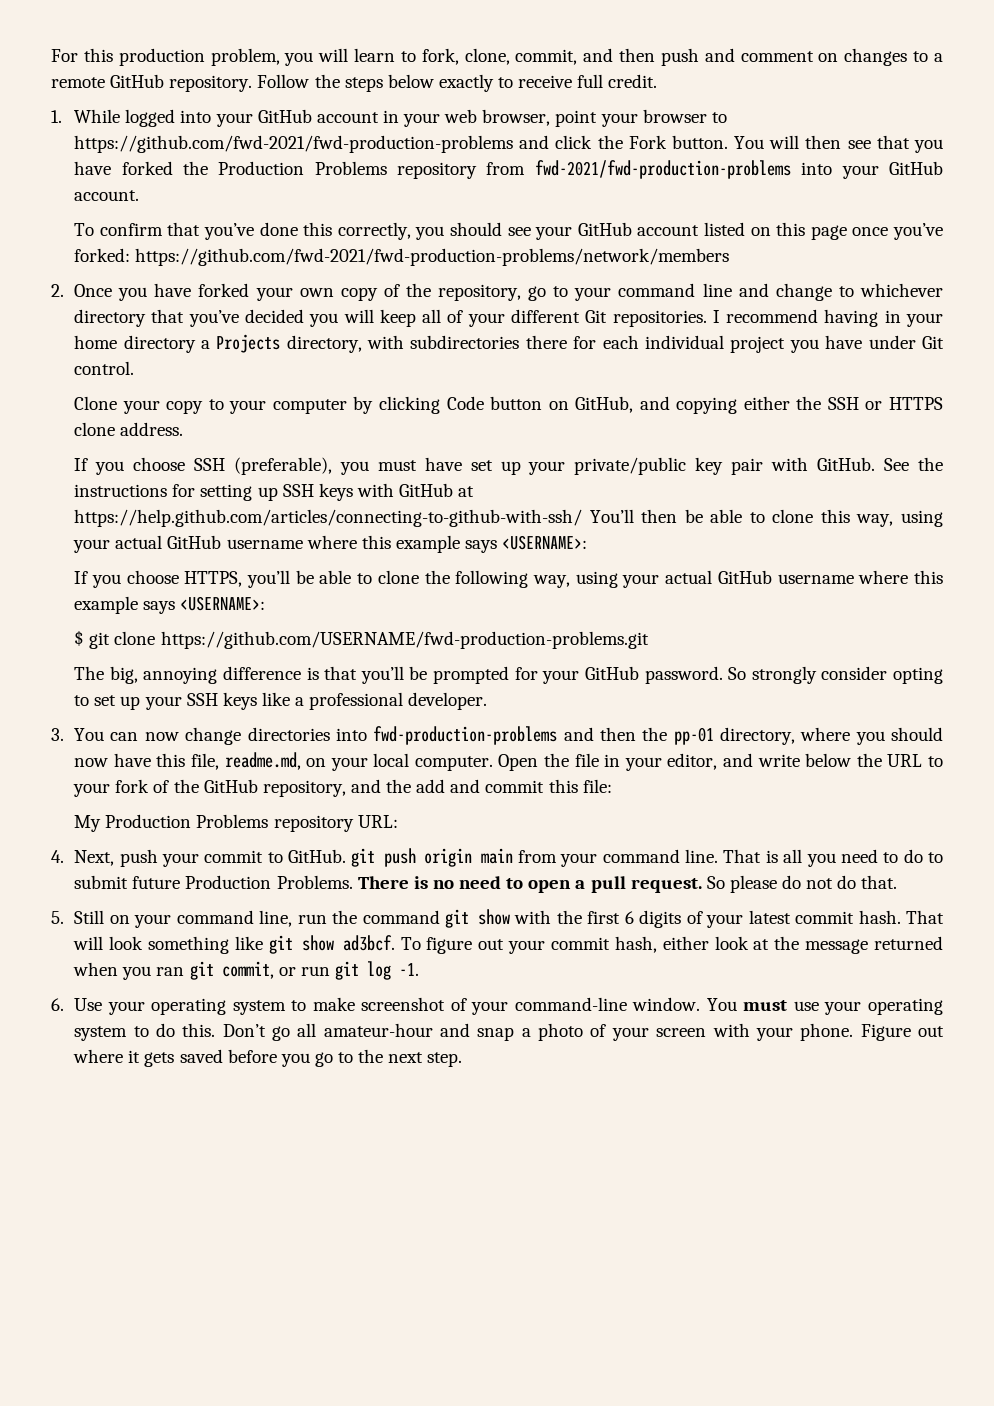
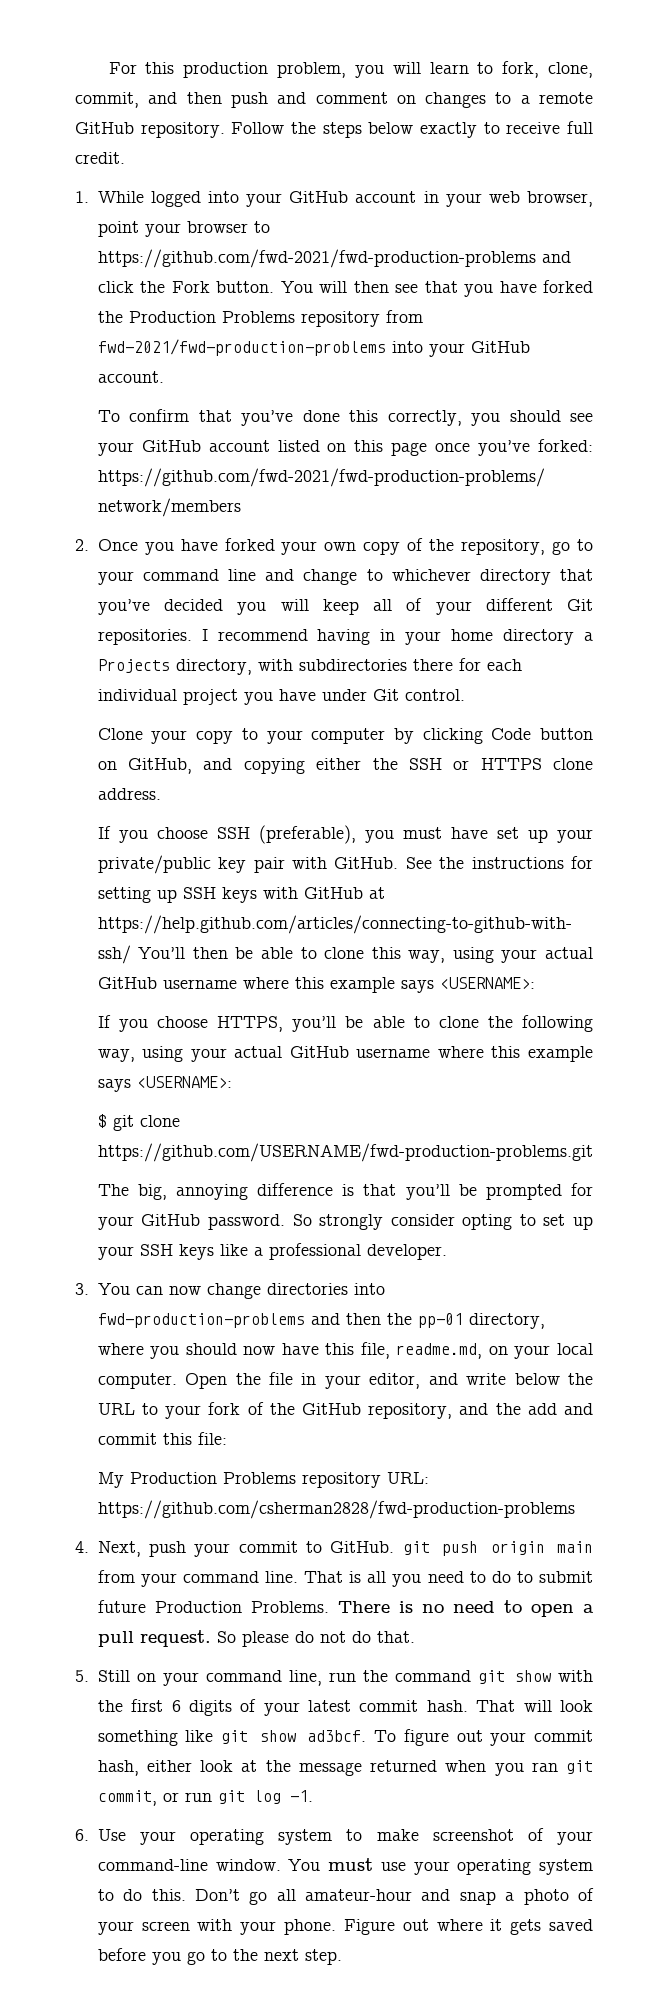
(398, 821) none -> [97,1500,575,1519] https://github.com/csherman2828/fwd-production-problems

